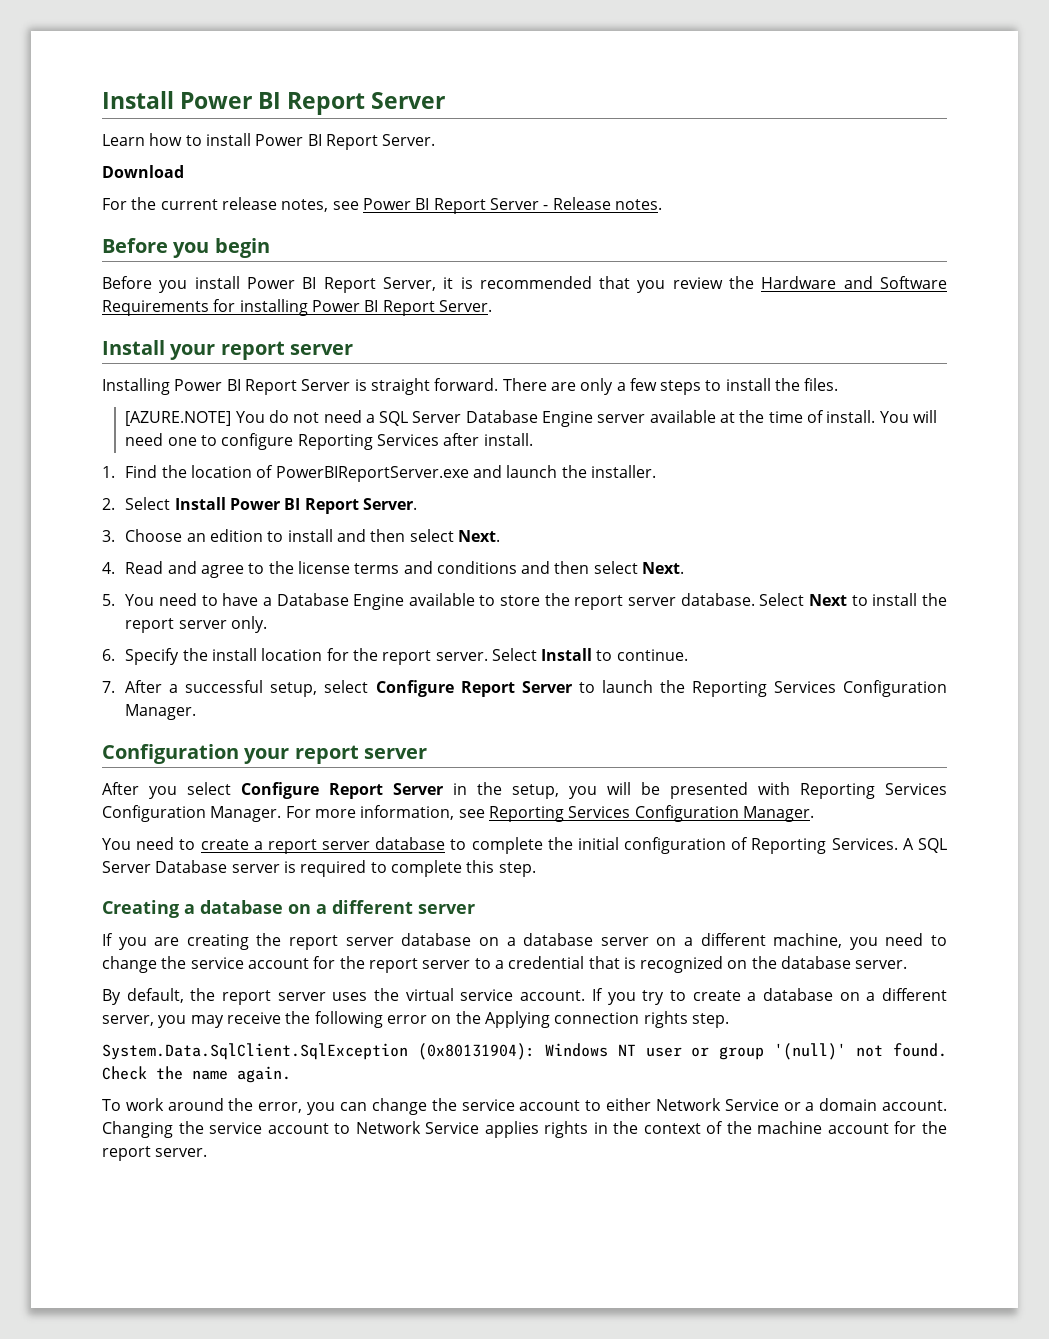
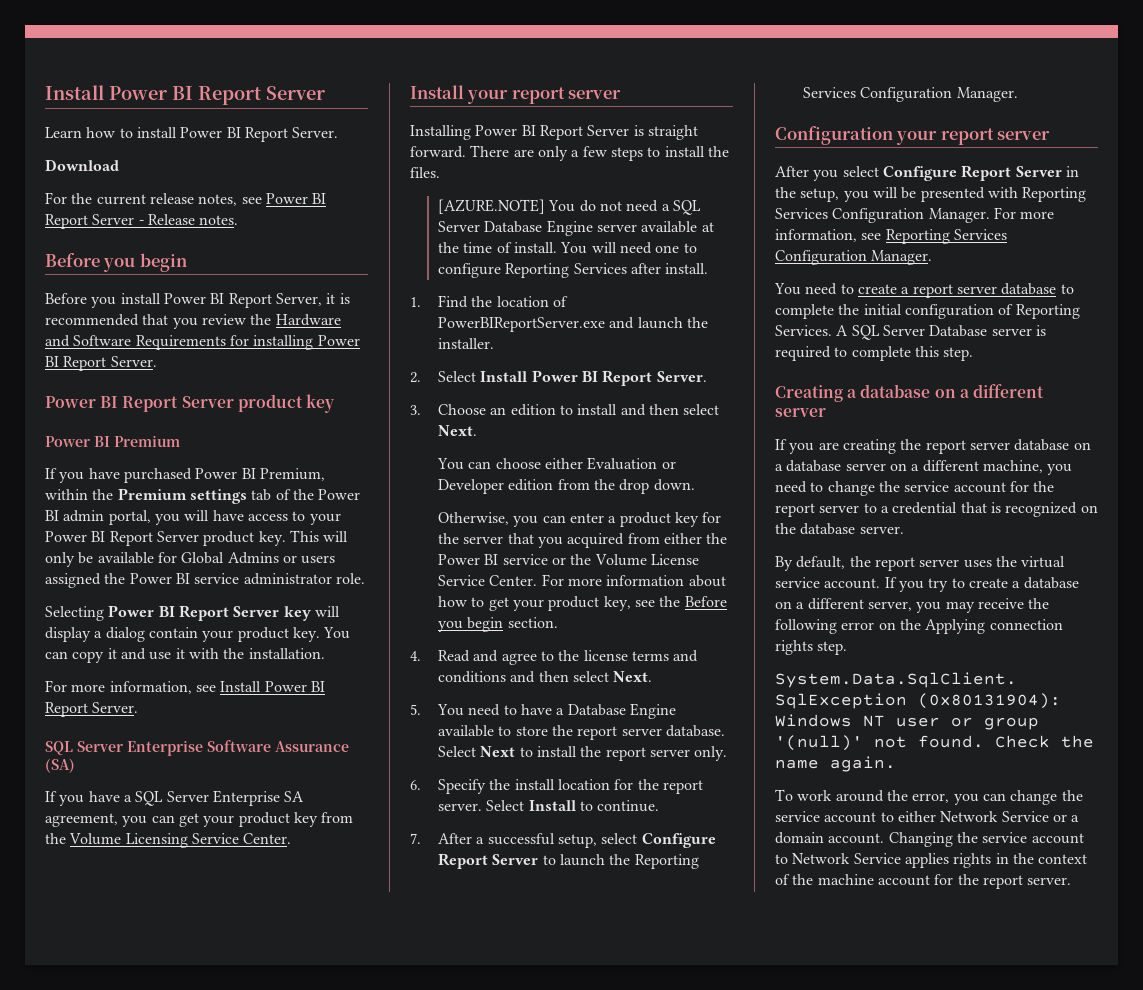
(492, 306) none -> [45,394,334,413] [45,435,180,447] [45,468,325,483] [45,488,361,504] [45,510,341,525] [45,530,349,546] [45,552,336,567] [45,573,365,588] [45,605,340,621] [45,627,351,642] [45,648,325,663] [45,680,325,694] [45,702,139,717] [45,740,349,756] [45,758,75,773] [45,790,305,806] [45,812,354,827] [45,833,292,848] // Power BI Report Server product key // Power BI Premium // If you have purchased Power BI Premium, within the Premium settings tab of the Power BI admin portal, you will have access to your Power BI Report Server product key. This will only be available for Global Admins or users assigned the Power BI service administrator role. // Selecting Power BI Report Server key will display a dialog contain your product key. You can copy it and use it with the installation. // For more information, see Install Power BI Report Server. // SQL Server Enterprise Software Assurance (SA) // If you have a SQL Server Enterprise SA agreement, you can get your product key from the Volume Licensing Service Center.
(500, 536) none -> [436,457,676,470] [437,479,695,494] [437,512,722,527] [437,533,728,548] [437,554,699,566] [437,574,726,587] [437,596,727,611] [437,617,558,632] // You can choose either Evaluation or Developer edition from the drop down. // Otherwise, you can enter a product key for the server that you acquired from either the Power BI service or the Volume License Service Center. For more information about how to get your product key, see the Before you begin section.

